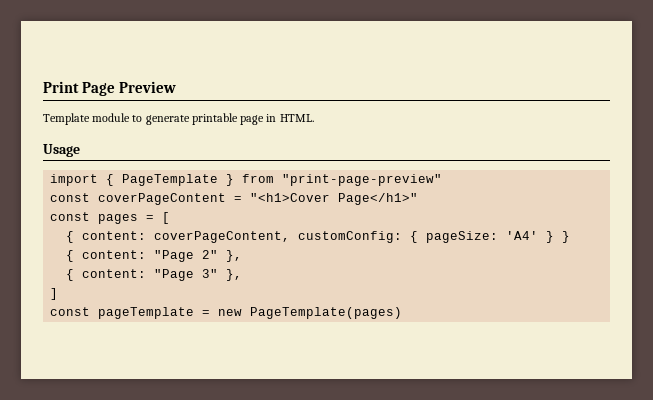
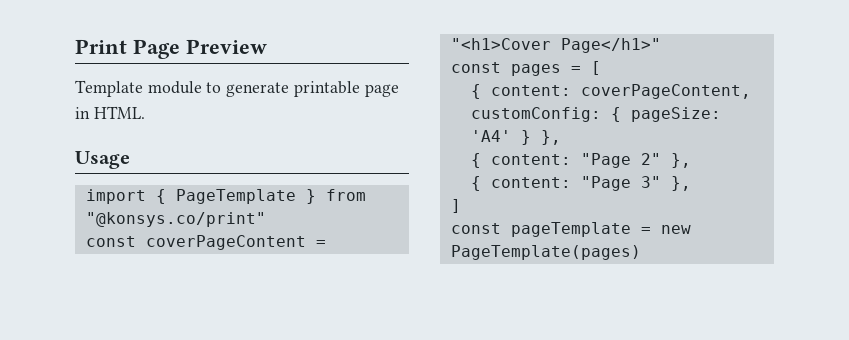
[282,174,443,186] "print-page-preview" -> [85,212,266,227] "@konsys.co/print"
[562,231,571,243] } -> [540,130,561,145] },

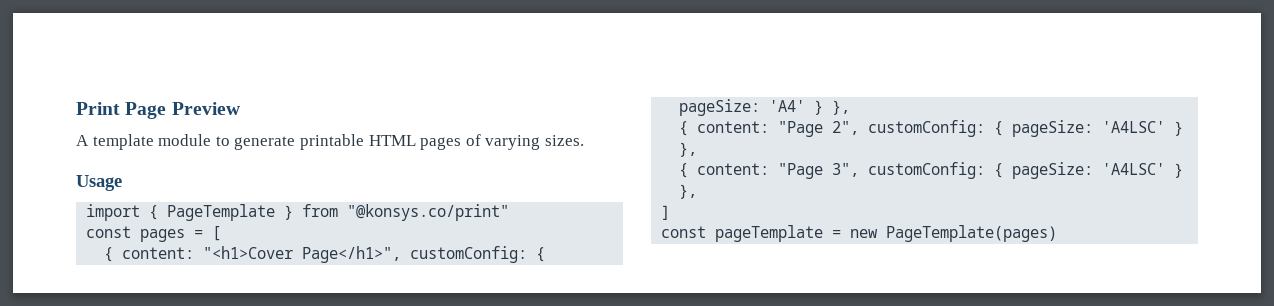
[75,80,143,97] Template -> [76,134,154,150] A template
[364,84,399,97] [75,106,145,119] page in HTML. -> [368,134,584,150] HTML pages of varying sizes.
[85,235,326,250] [450,38,661,53] // const coverPageContent = "<h1>Cover Page</h1>" -> (510, 212) none
[580,84,751,99] coverPageContent, -> [203,246,402,263] "<h1>Cover Page</h1>",
[640,153,691,168] [470,176,661,191] 2" }, // { content: "Page 3" -> [832,120,1184,137] [679,142,698,157] [679,162,1184,179] 2", customConfig: { pageSize: 'A4LSC' } }, // { content: "Page 3", customConfig: { pageSize: 'A4LSC' }

